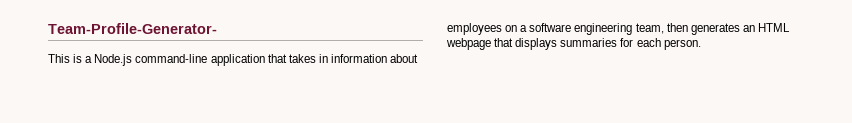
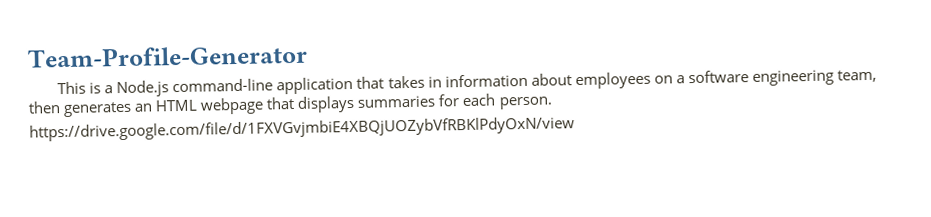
[48,23,217,34] Team-Profile-Generator- -> [27,44,308,68] Team-Profile-Generator
(701, 44) none -> [29,116,575,142] // https://drive.google.com/file/d/1FXVGvjmbiE4XBQjUOZybVfRBKlPdyOxN/view

